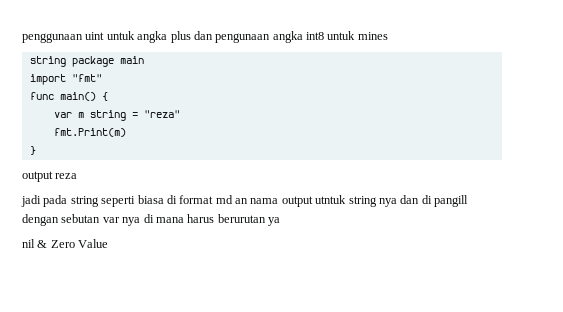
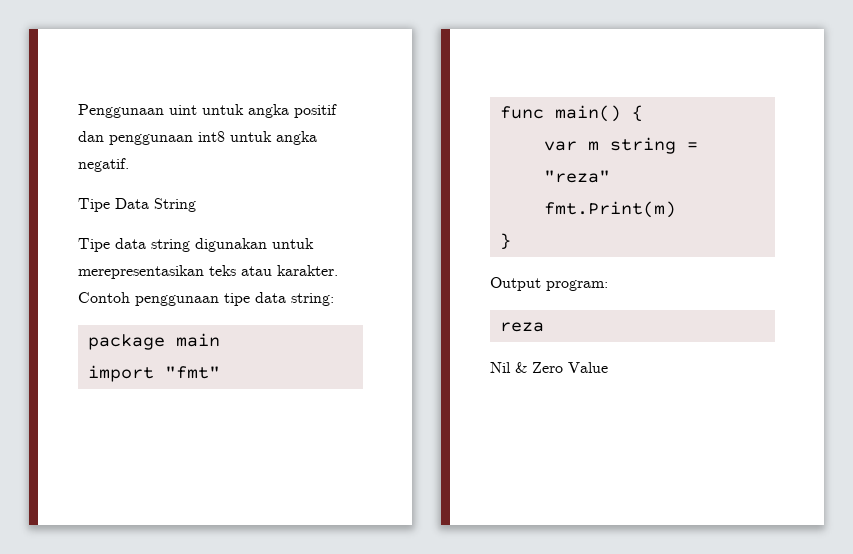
[22,33,83,43] penggunaan -> [78,104,164,118] Penggunaan
[170,31,388,43] [29,56,66,67] plus dan pengunaan angka int8 untuk mines // string -> [294,104,337,118] [78,131,317,145] [78,158,129,172] [78,198,196,212] [78,238,314,252] [78,265,338,279] [78,292,334,306] positif dan penggunaan int8 untuk angka negatif. // Tipe Data String // Tipe data string digunakan untuk merepresentasikan teks atau karakter. Contoh penggunaan tipe data string: //
[22,171,53,182] output -> [490,277,608,291] Output program: //
[21,195,468,207] [22,214,280,226] [22,239,35,248] jadi pada string seperti biasa di format md an nama output utntuk string nya dan di pangill dengan sebutan var nya di mana harus berurutan ya // nil -> [490,362,511,373] Nil

